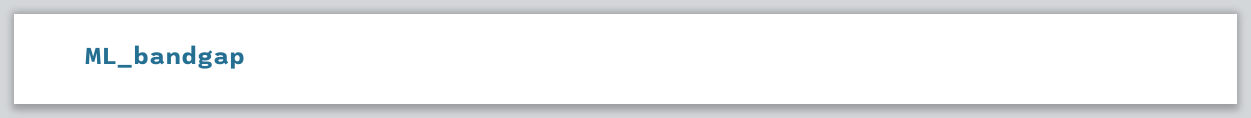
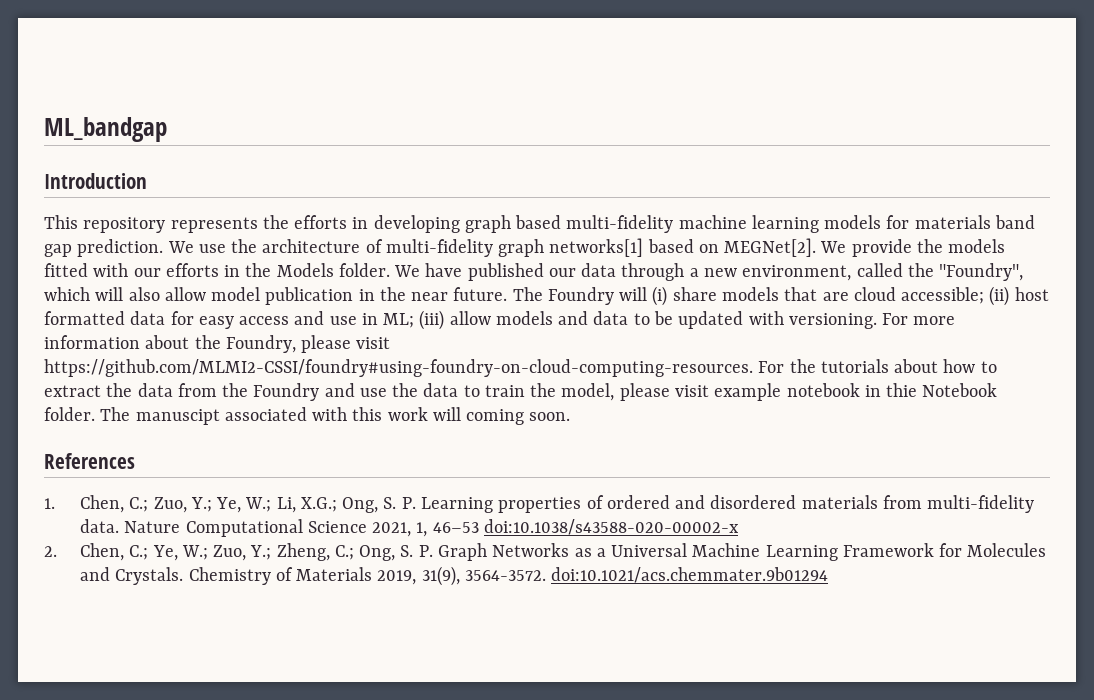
(245, 57) none -> [44,173,147,189] [44,215,1035,233] [44,238,1006,257] [44,263,1024,281] [44,286,1049,306] [44,310,956,330] [44,335,391,353] [44,359,997,377] [44,383,998,401] [44,407,571,425] [44,453,135,469] [44,495,1035,513] [80,519,739,537] [44,543,1047,561] [80,566,829,586] // Introduction // This repository represents the efforts in developing graph based multi-fidelity machine learning models for materials band gap prediction. We use the architecture of multi-fidelity graph networks[1] based on MEGNet[2]. We provide the models fitted with our efforts in the Models folder. We have published our data through a new environment, called the "Foundry", which will also allow model publication in the near future. The Foundry will (i) share models that are cloud accessible; (ii) host formatted data for easy access and use in ML; (iii) allow models and data to be updated with versioning. For more information about the Foundry, please visit https://github.com/MLMI2-CSSI/foundry#using-foundry-on-cloud-computing-resources. For the tutorials about how to extract the data from the Foundry and use the data to train the model, please visit example notebook in thie Notebook folder. The manuscipt associated with this work will coming soon. // References // 1. Chen, C.; Zuo, Y.; Ye, W.; Li, X.G.; Ong, S. P. Learning properties of ordered and disordered materials from multi-fidelity data. Nature Computational Science 2021, 1, 46–53 doi:10.1038/s43588-020-00002-x // 2. Chen, C.; Ye, W.; Zuo, Y.; Zheng, C.; Ong, S. P. Graph Networks as a Universal Machine Learning Framework for Molecules and Crystals. Chemistry of Materials 2019, 31(9), 3564-3572. doi:10.1021/acs.chemmater.9b01294

